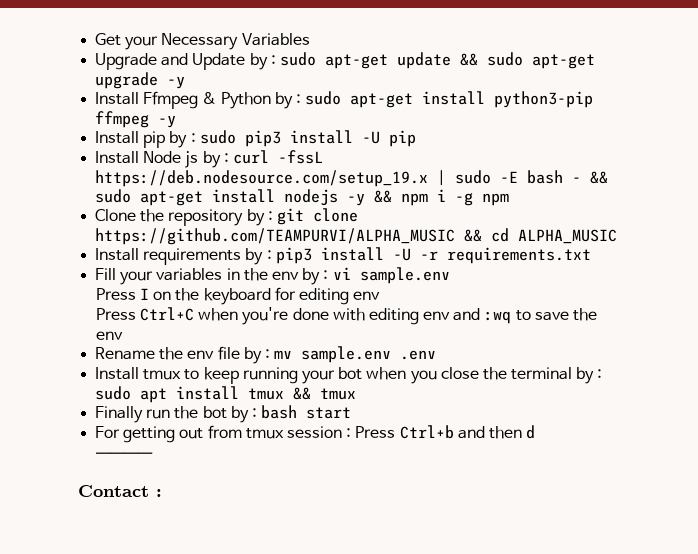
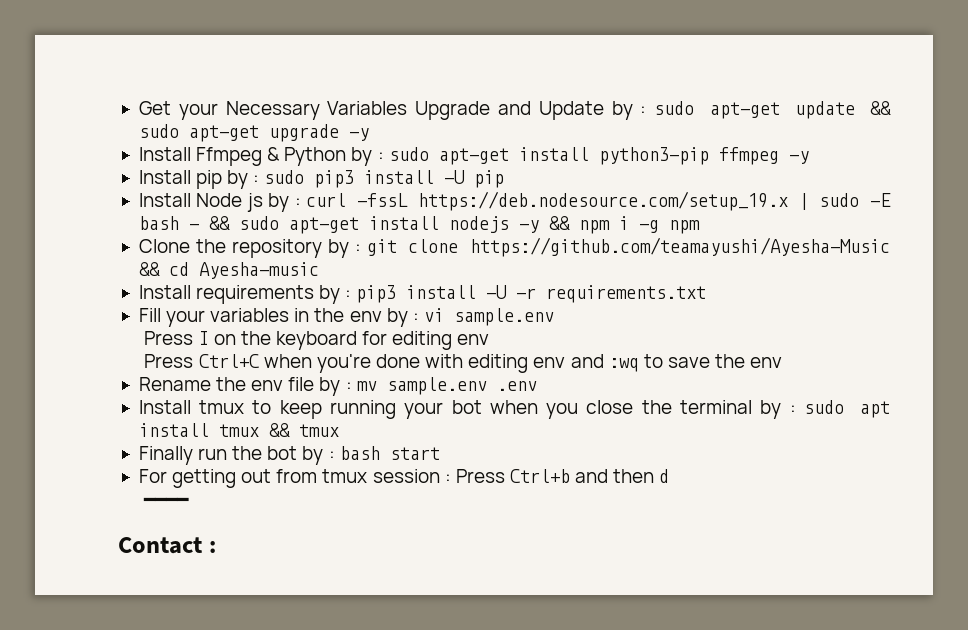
(310, 39) // -> (408, 108) none
[95,228,456,245] https://github.com/TEAMPURVI/ALPHA_MUSIC -> [470,237,890,257] https://github.com/teamayushi/Ayesha-Music
[518,229,618,244] ALPHA_MUSIC -> [198,262,319,279] Ayesha-music

